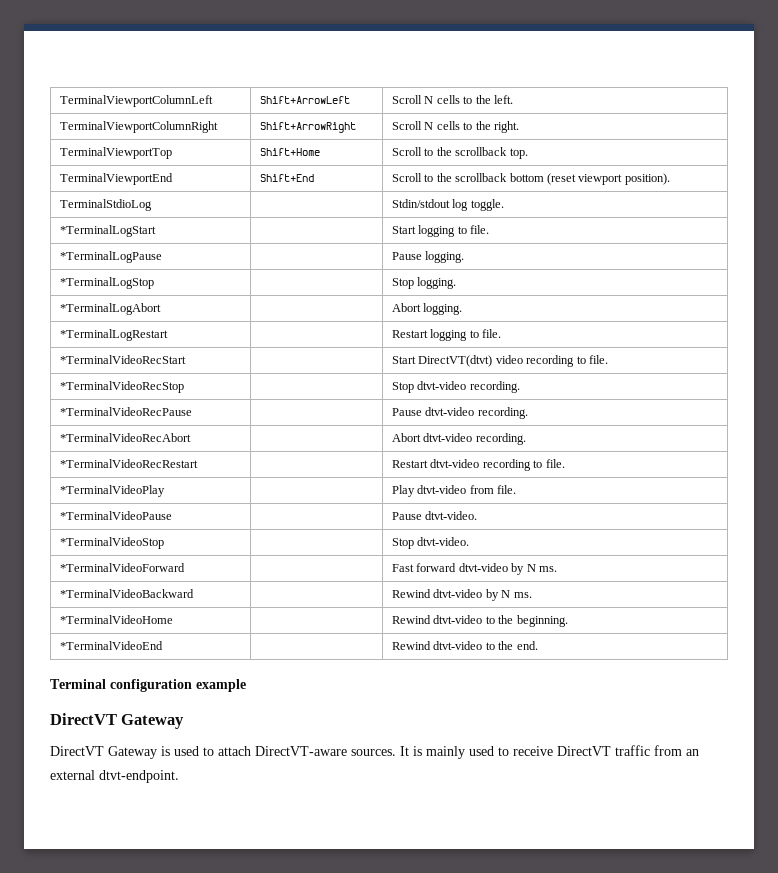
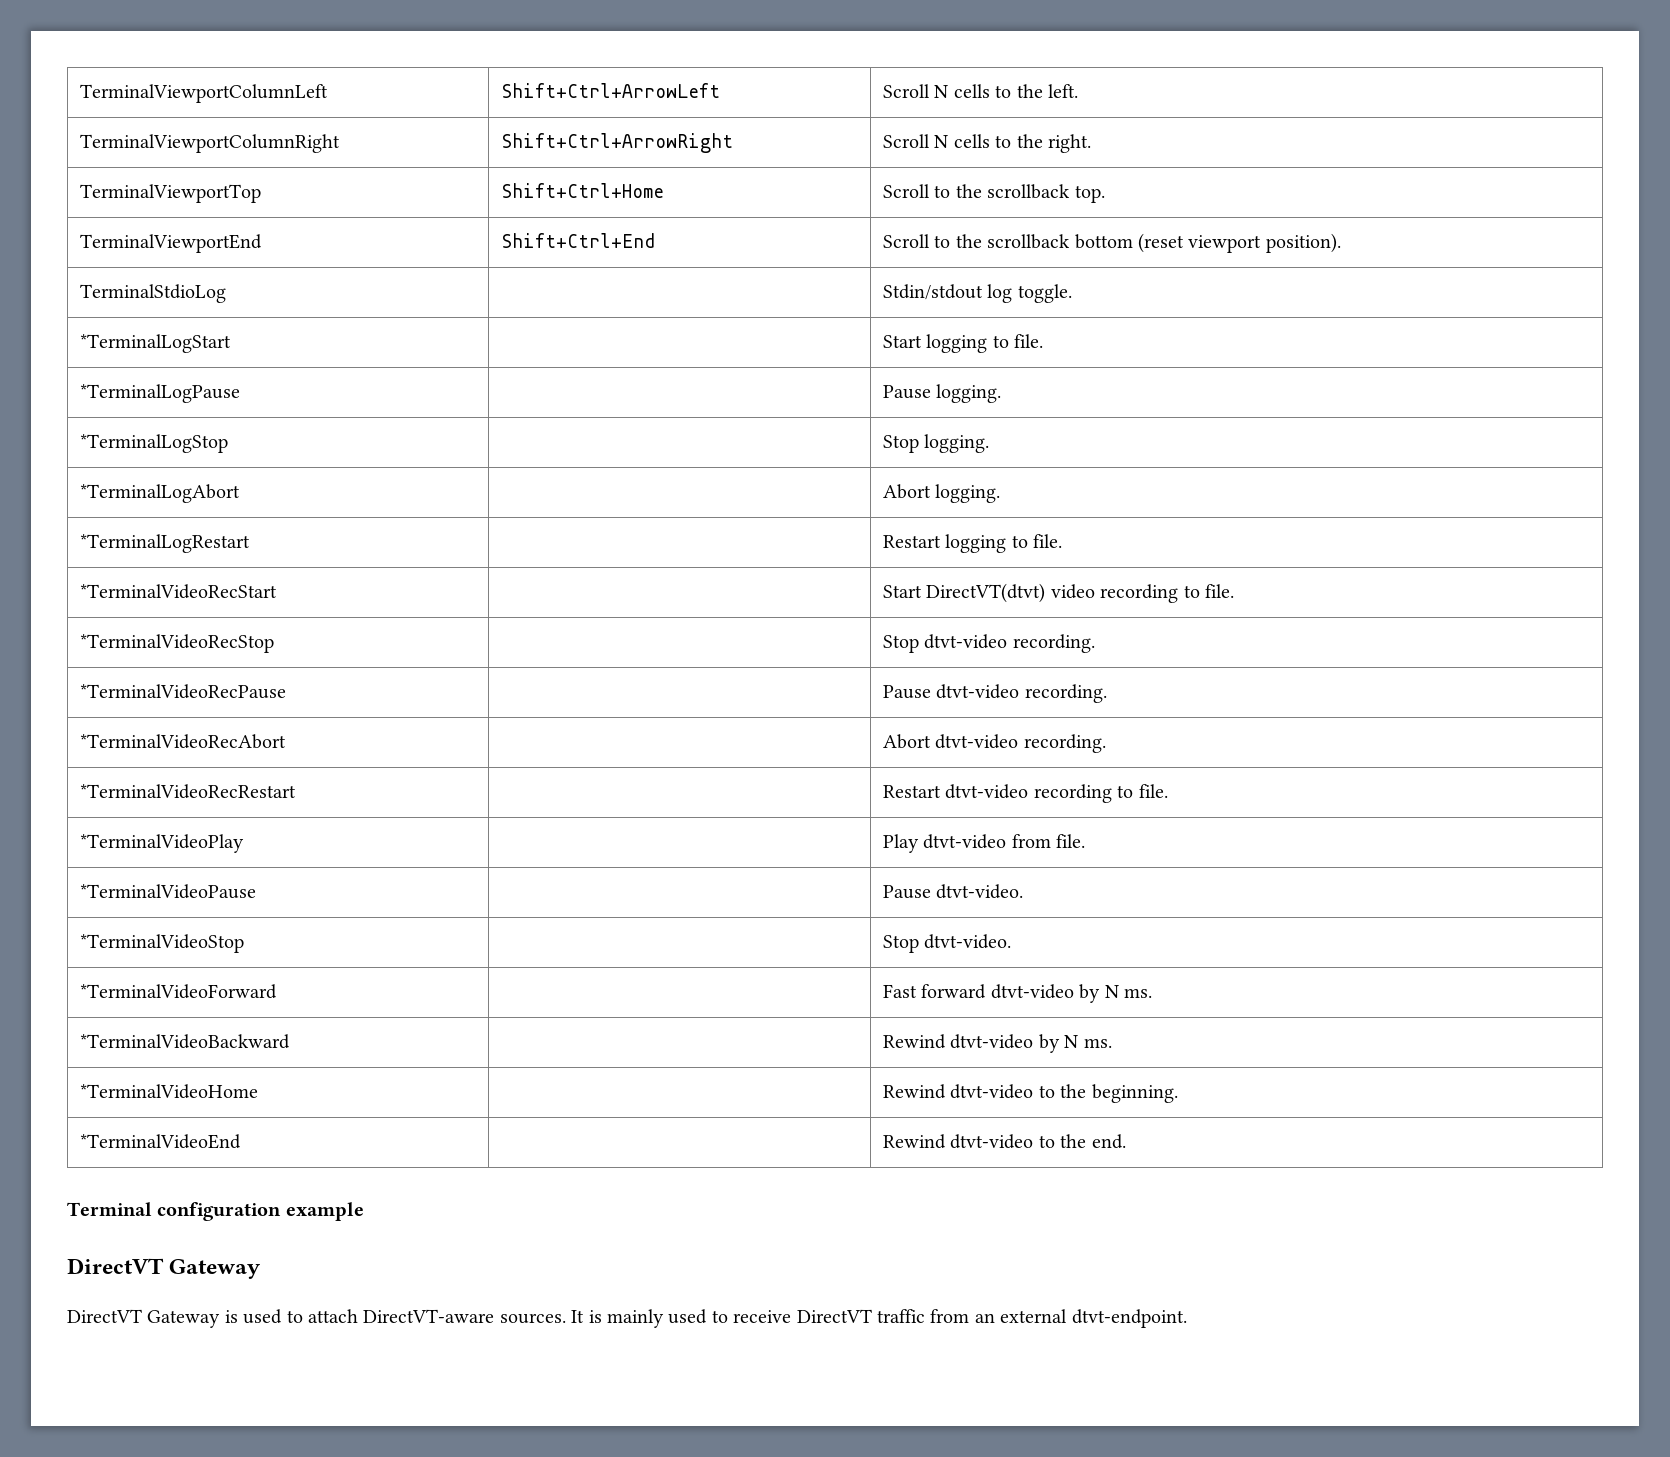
[260,96,351,104] Shift+ArrowLeft -> [500,83,720,98] Shift+Ctrl+ArrowLeft
[260,122,357,133] Shift+ArrowRight -> [500,133,733,153] Shift+Ctrl+ArrowRight
[260,148,321,156] Shift+Home -> [500,183,664,198] Shift+Ctrl+Home
[260,174,315,182] Shift+End -> [500,233,655,248] Shift+Ctrl+End

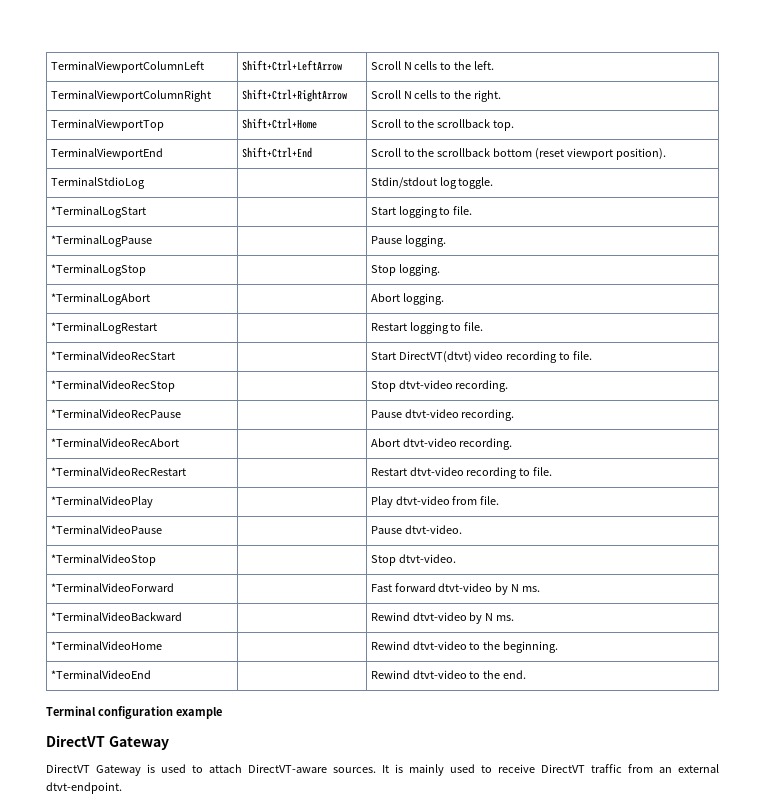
[500,83,720,98] Shift+Ctrl+ArrowLeft -> [241,60,342,71] Shift+Ctrl+LeftArrow
[500,133,733,153] Shift+Ctrl+ArrowRight -> [241,89,347,102] Shift+Ctrl+RightArrow

